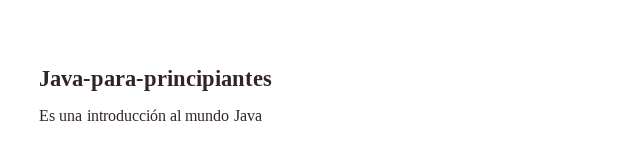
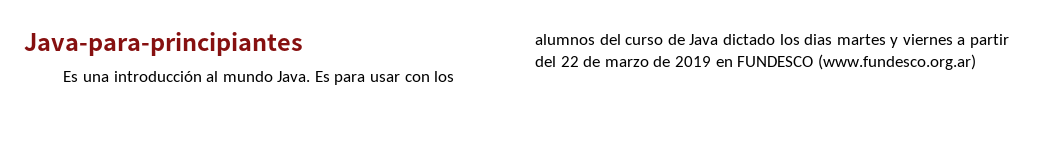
[233,110,262,121] Java -> [277,71,455,85] [535,34,1010,48] [535,54,976,70] Java. Es para usar con los alumnos del curso de Java dictado los dias martes y viernes a partir del 22 de marzo de 2019 en FUNDESCO (www.fundesco.org.ar)

